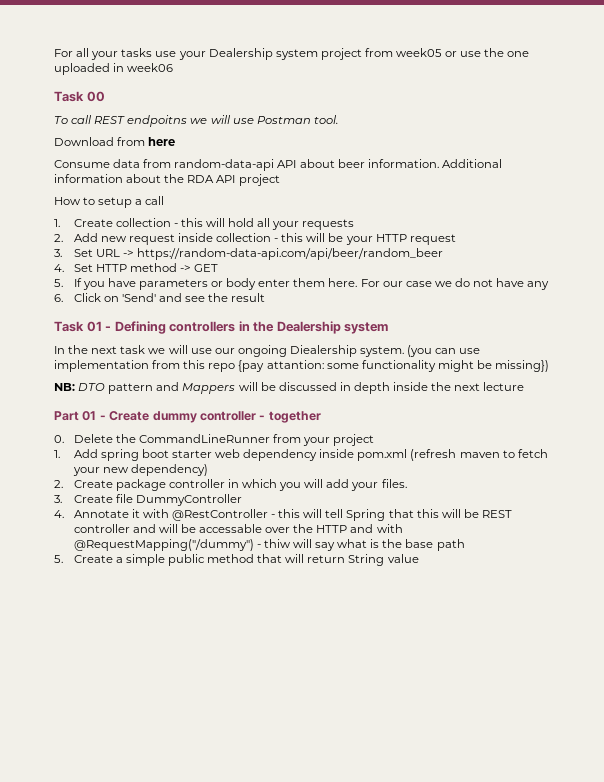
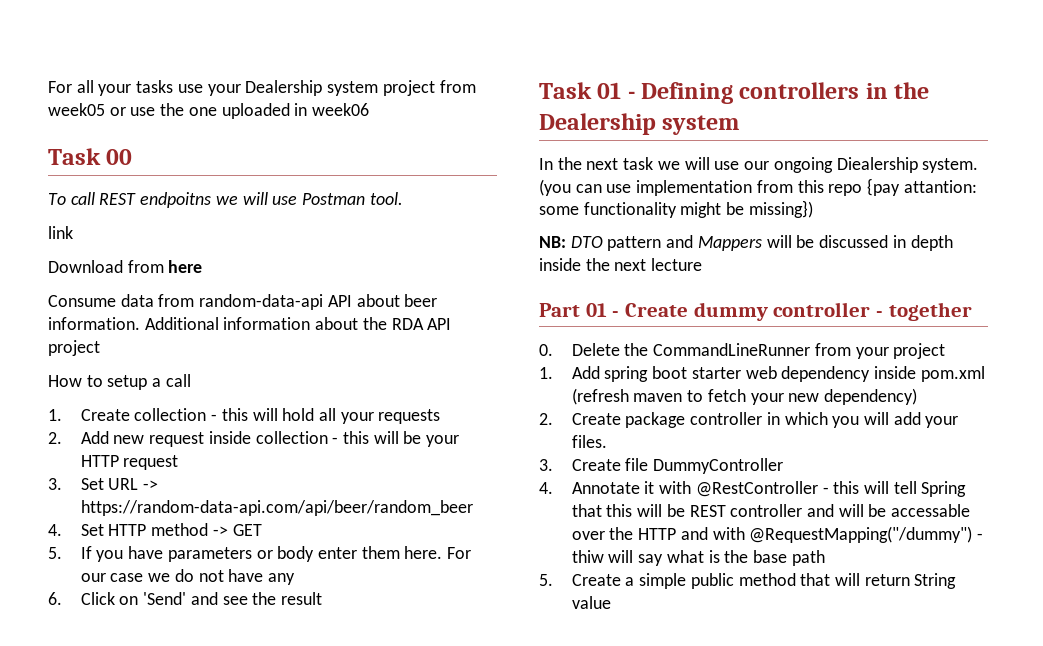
(338, 119) none -> [48,226,73,239] // link

